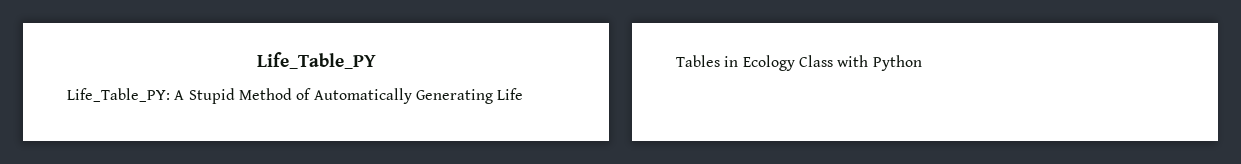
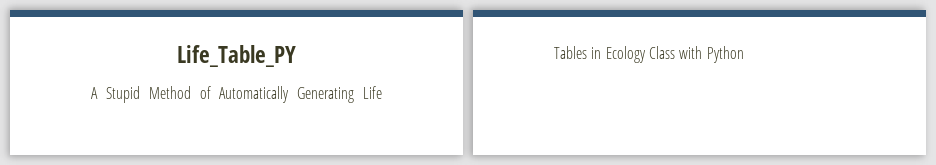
[67,88,170,102] Life_Table_PY: -> (297, 56) none

